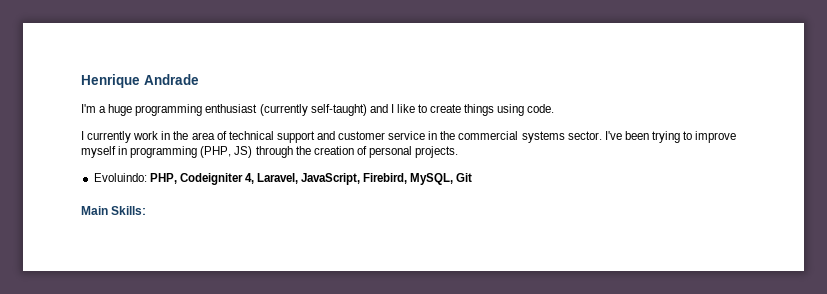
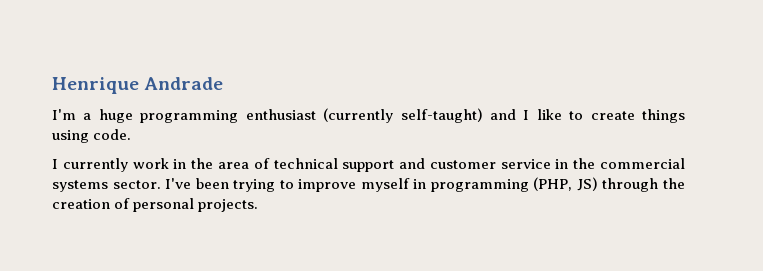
[93,173,473,185] [81,206,147,215] // Evoluindo: PHP, Codeigniter 4, Laravel, JavaScript, Firebird, MySQL, Git // Main Skills: -> (259, 205) none

